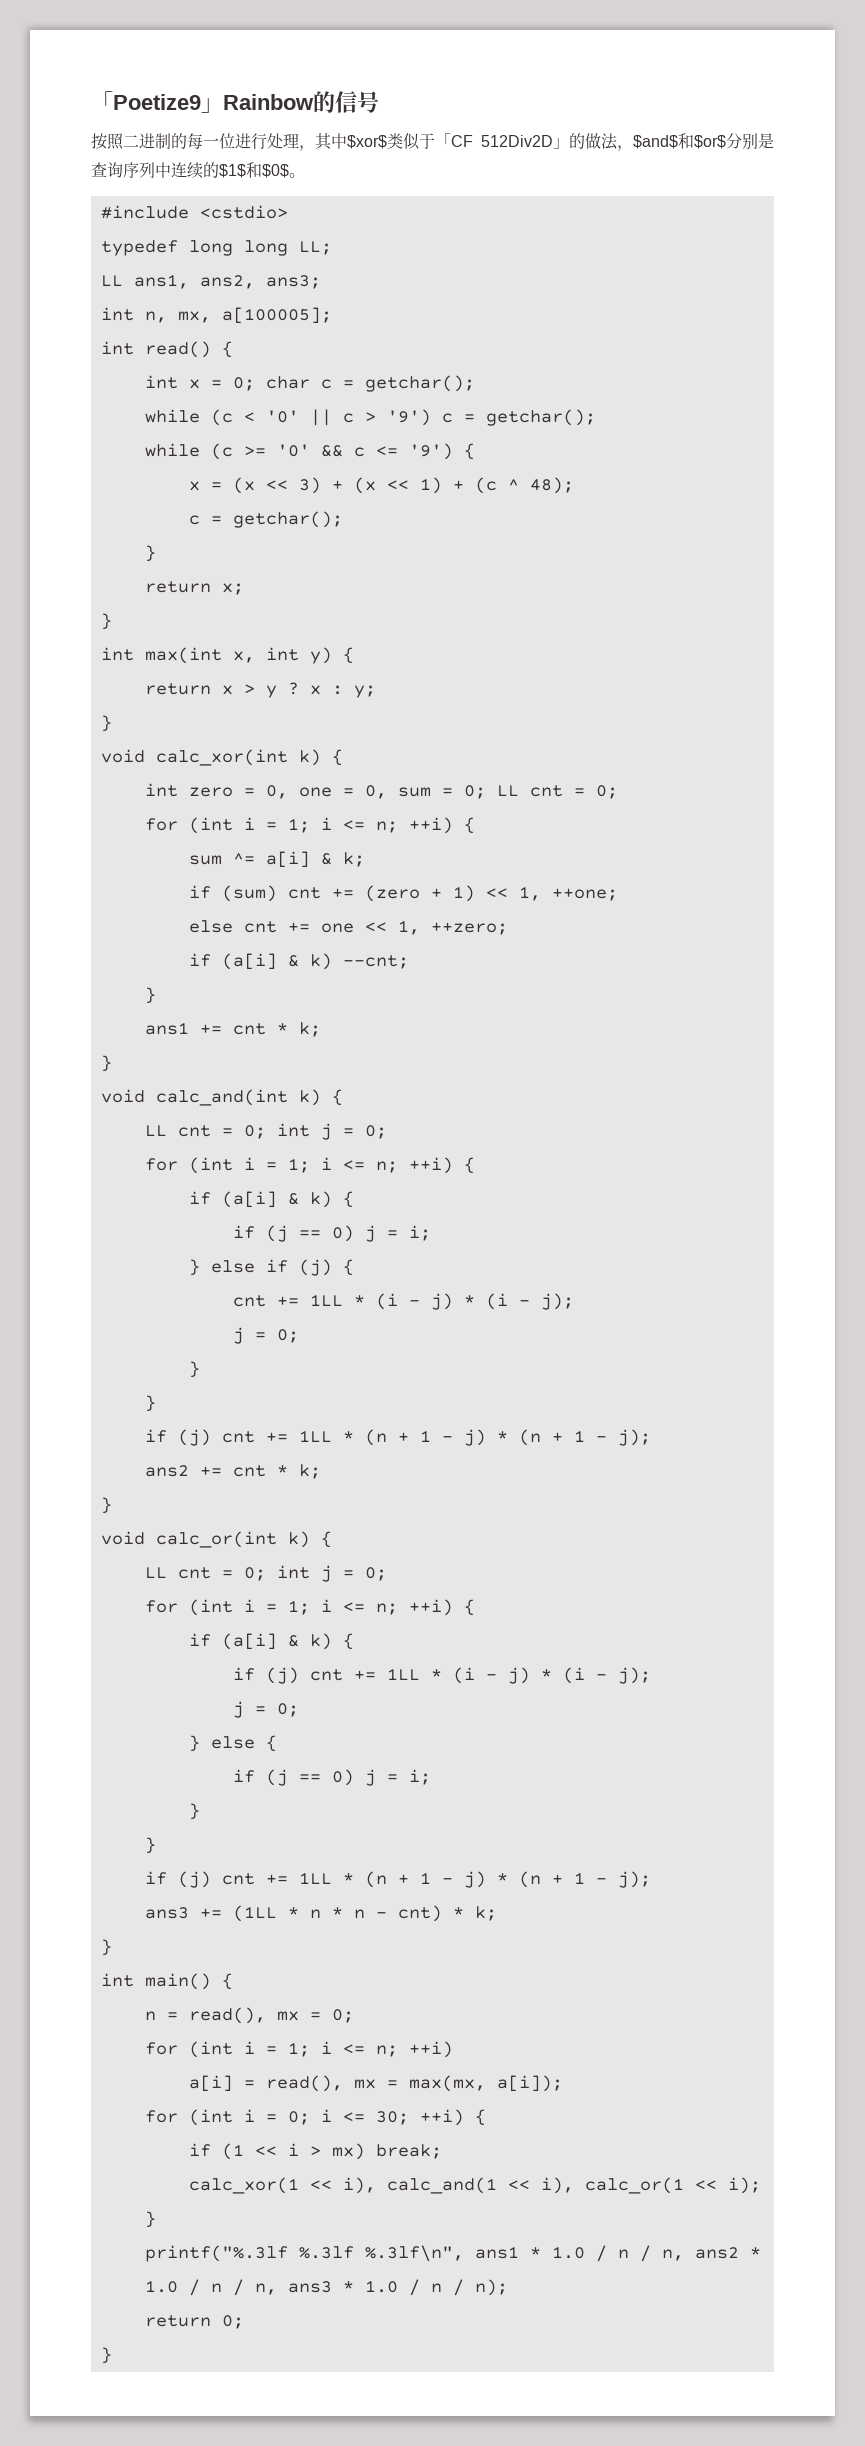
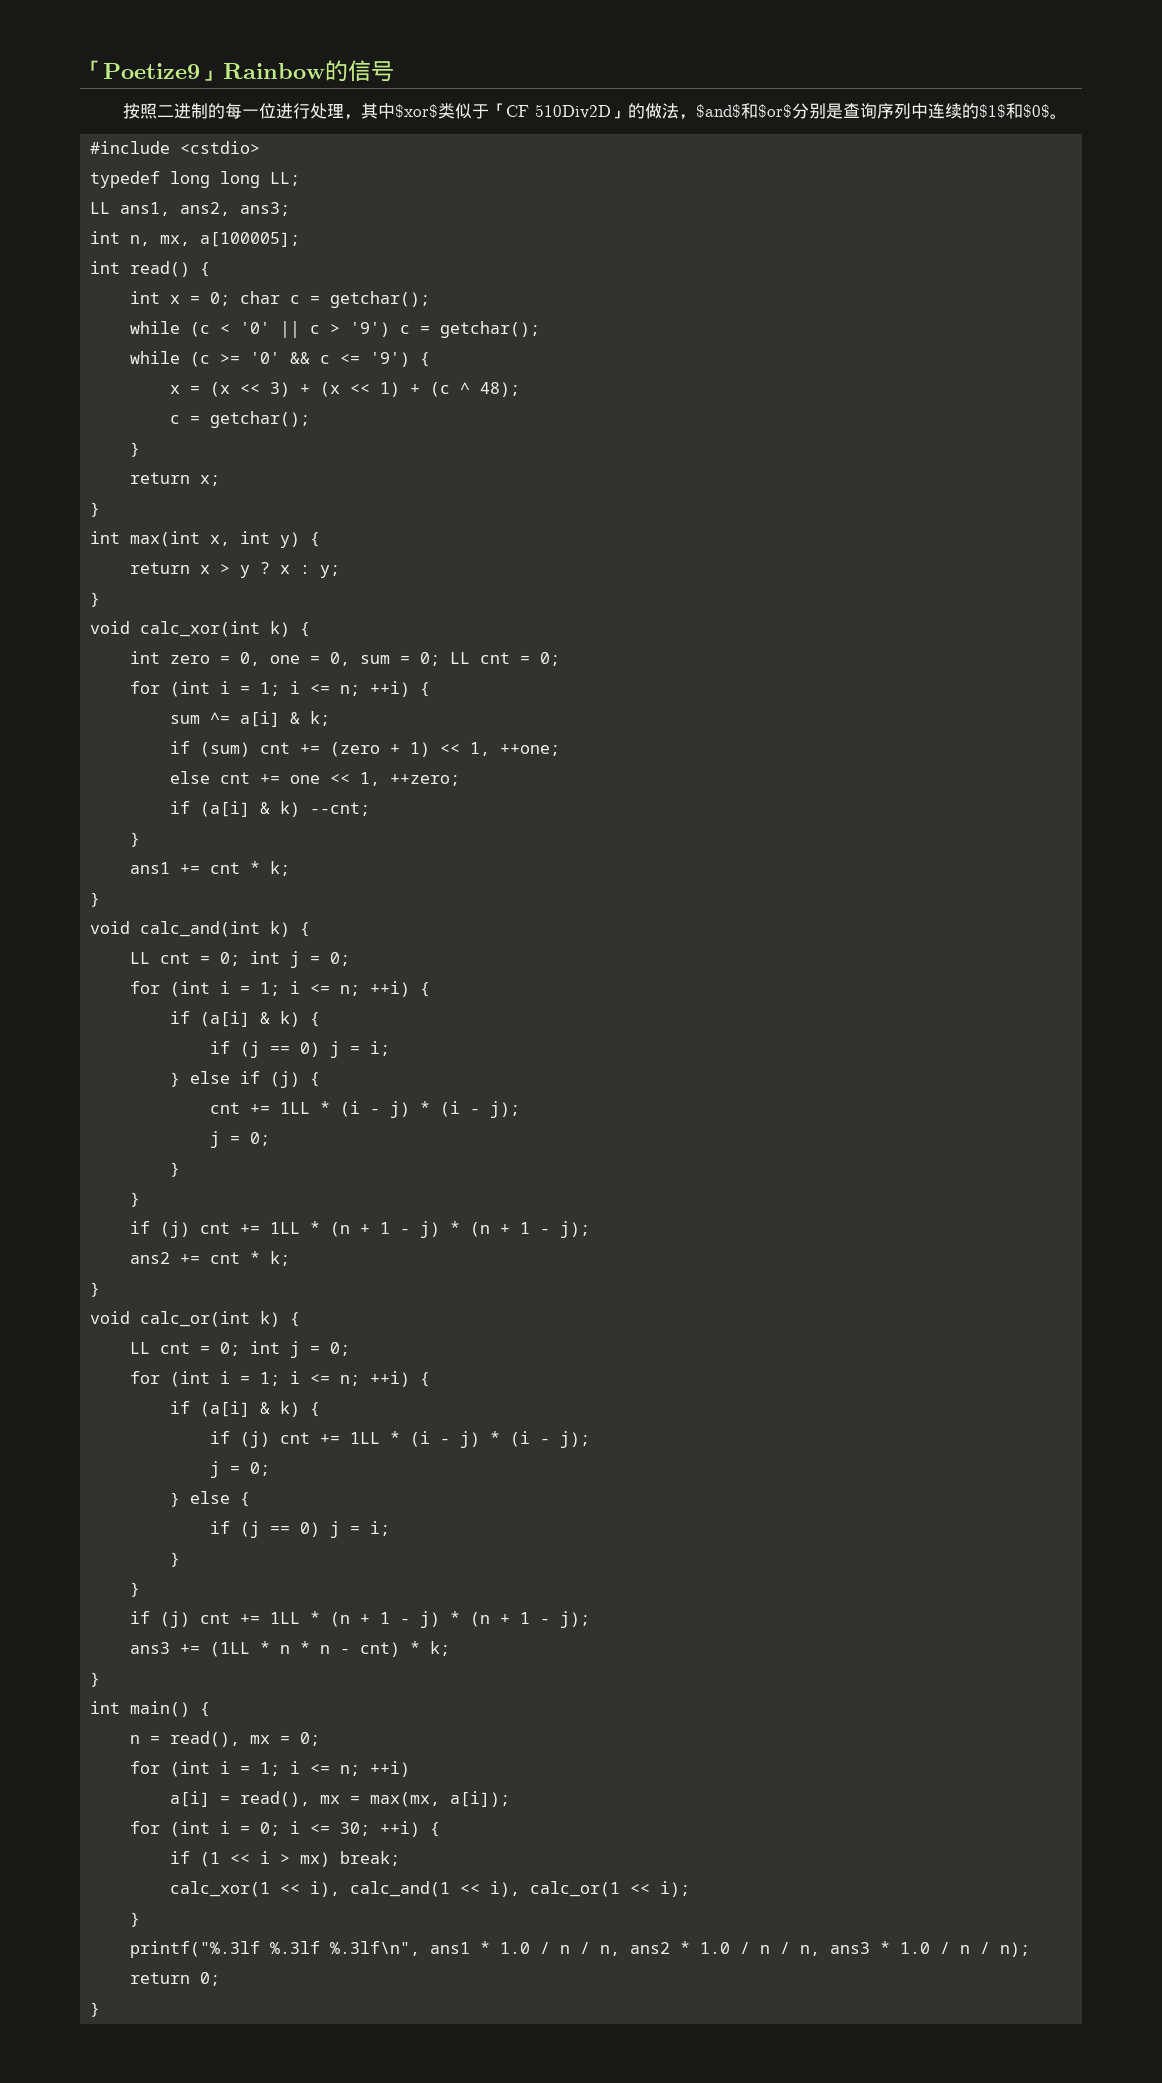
[481,135,553,147] 512Div2D -> [534,104,611,119] 510Div2D

